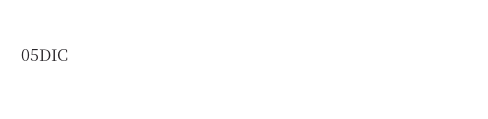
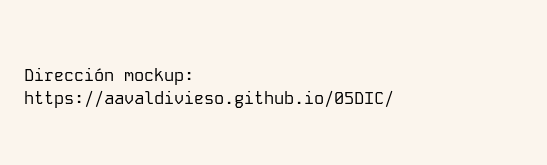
[21,49,68,61] 05DIC -> [24,67,194,85] [24,90,394,108] Dirección mockup: https://aavaldivieso.github.io/05DIC/

